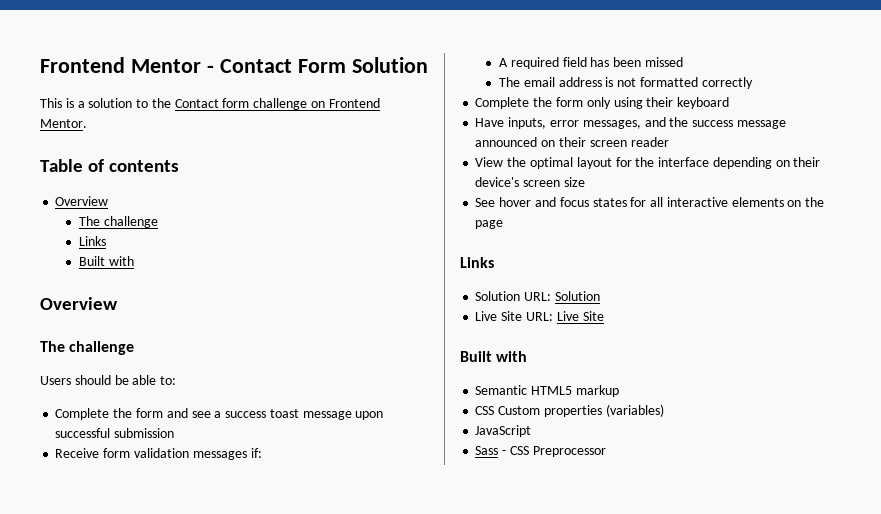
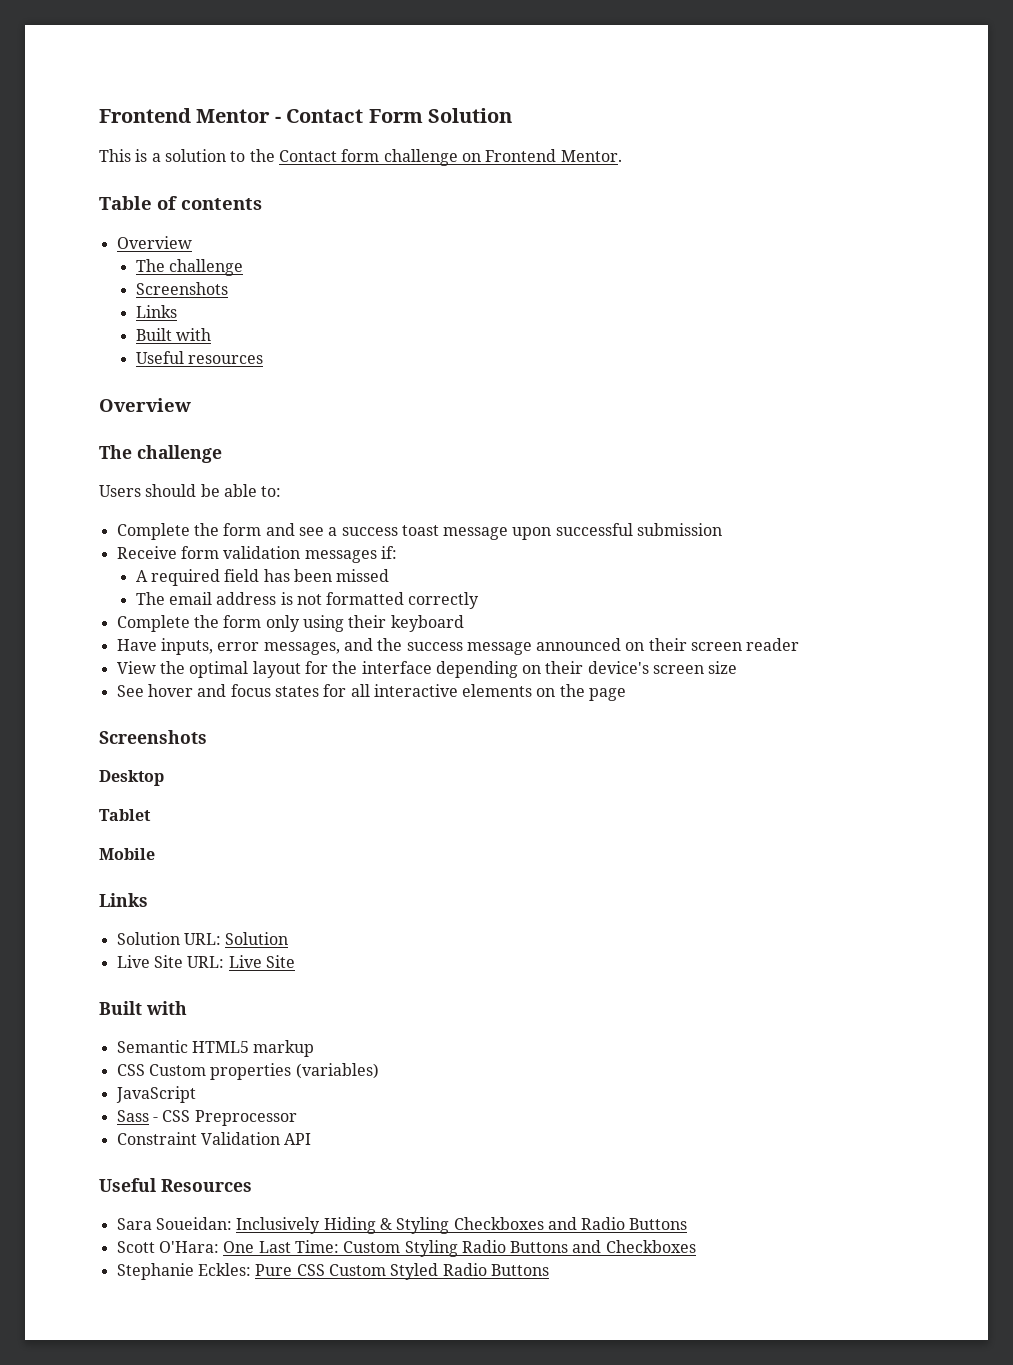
(158, 222) none -> [135,282,228,295] // Screenshots
(134, 261) none -> [135,351,263,364] // Useful resources
(504, 224) none -> [99,730,207,744] [99,770,164,786] [99,809,151,821] [99,848,155,860] // Screenshots // Desktop // Tablet // Mobile
(606, 451) none -> [116,1132,312,1145] [99,1178,252,1192] [116,1217,688,1234] [116,1240,696,1257] [116,1263,549,1280] // Constraint Validation API // Useful Resources // Sara Soueidan: Inclusively Hiding & Styling Checkboxes and Radio Buttons // Scott O'Hara: One Last Time: Custom Styling Radio Buttons and Checkboxes // Stephanie Eckles: Pure CSS Custom Styled Radio Buttons

